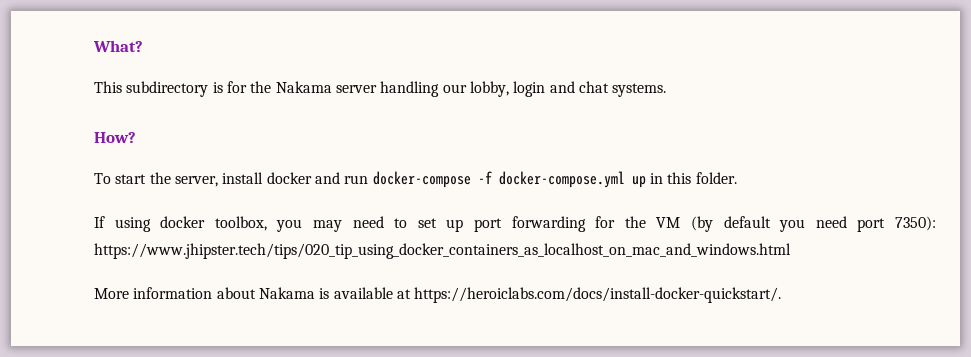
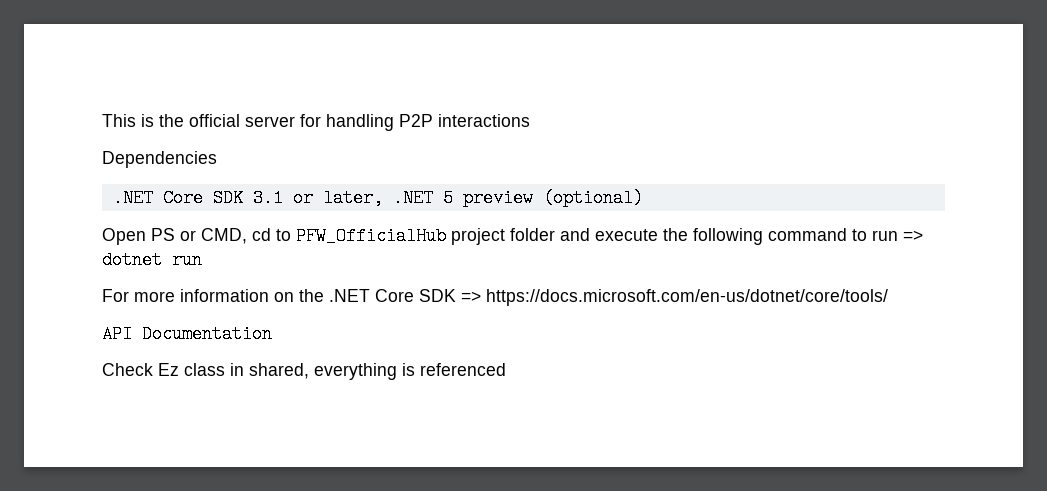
[93,40,143,52] [94,81,667,97] [94,132,136,143] [94,171,737,188] [94,216,937,232] [94,243,791,259] [94,287,782,303] What? // This subdirectory is for the Nakama server handling our lobby, login and chat systems. // How? // To start the server, install docker and run docker-compose -f docker-compose.yml up in this folder. // If using docker toolbox, you may need to set up port forwarding for the VM (by default you need port 7350): https://www.jhipster.tech/tips/020_tip_using_docker_containers_as_localhost_on_mac_and_windows.html // More information about Nakama is available at https://heroiclabs.com/docs/install-docker-quickstart/. -> [102,114,530,131] [102,151,217,168] [112,189,643,207] [102,227,923,245] [102,251,202,269] [102,289,888,306] [102,325,272,343] [102,363,506,380] This is the official server for handling P2P interactions // Dependencies // .NET Core SDK 3.1 or later, .NET 5 preview (optional) // Open PS or CMD, cd to PFW_OfficialHub project folder and execute the following command to run => dotnet run // For more information on the .NET Core SDK => https://docs.microsoft.com/en-us/dotnet/core/tools/ // API Documentation // Check Ez class in shared, everything is referenced

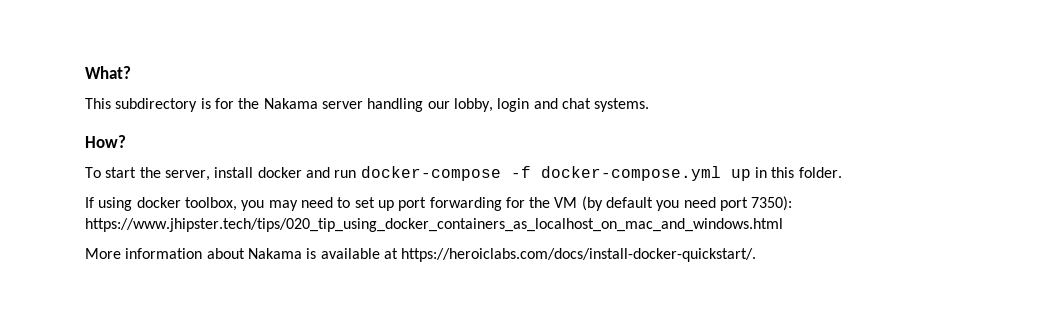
[102,114,530,131] [102,151,217,168] [112,189,643,207] [102,227,923,245] [102,251,202,269] [102,289,888,306] [102,325,272,343] [102,363,506,380] This is the official server for handling P2P interactions // Dependencies // .NET Core SDK 3.1 or later, .NET 5 preview (optional) // Open PS or CMD, cd to PFW_OfficialHub project folder and execute the following command to run => dotnet run // For more information on the .NET Core SDK => https://docs.microsoft.com/en-us/dotnet/core/tools/ // API Documentation // Check Ez class in shared, everything is referenced -> [85,66,131,79] [85,98,650,112] [85,135,126,148] [85,166,842,181] [85,196,793,211] [85,218,783,232] [85,248,757,262] What? // This subdirectory is for the Nakama server handling our lobby, login and chat systems. // How? // To start the server, install docker and run docker-compose -f docker-compose.yml up in this folder. // If using docker toolbox, you may need to set up port forwarding for the VM (by default you need port 7350): https://www.jhipster.tech/tips/020_tip_using_docker_containers_as_localhost_on_mac_and_windows.html // More information about Nakama is available at https://heroiclabs.com/docs/install-docker-quickstart/.

